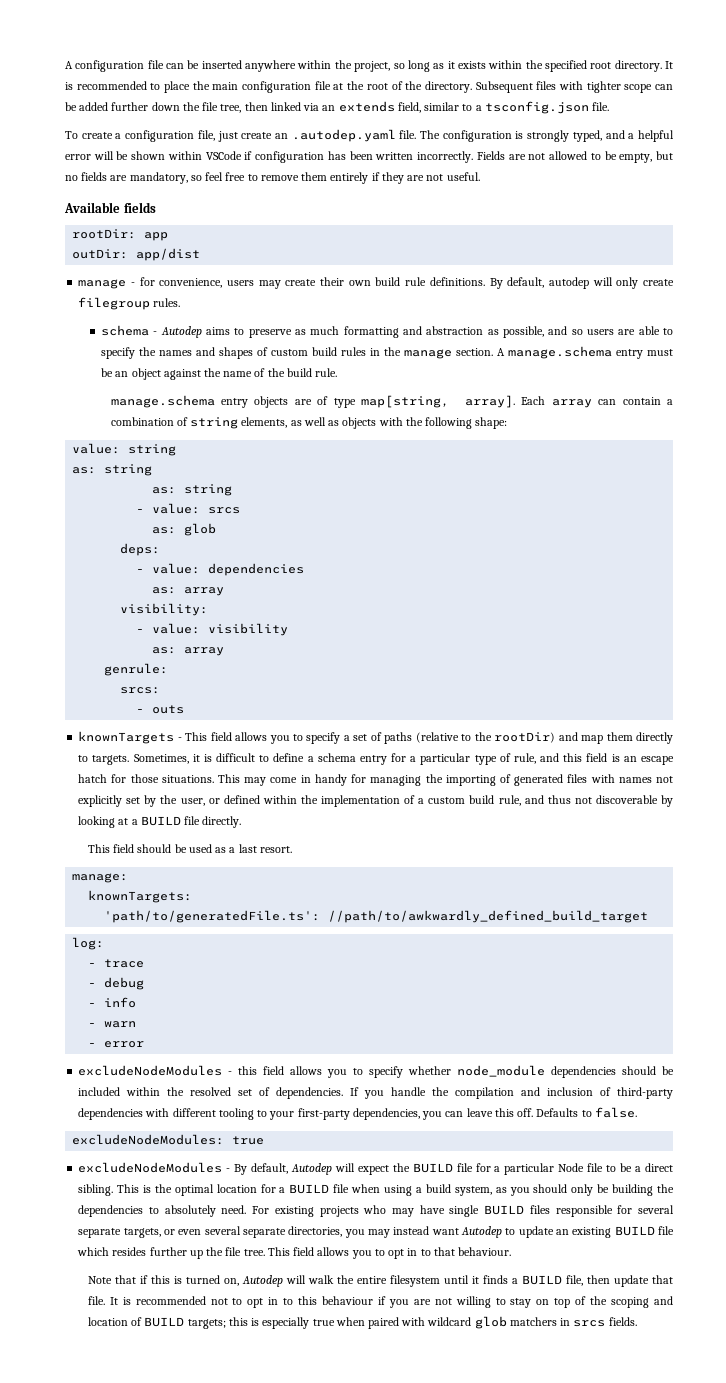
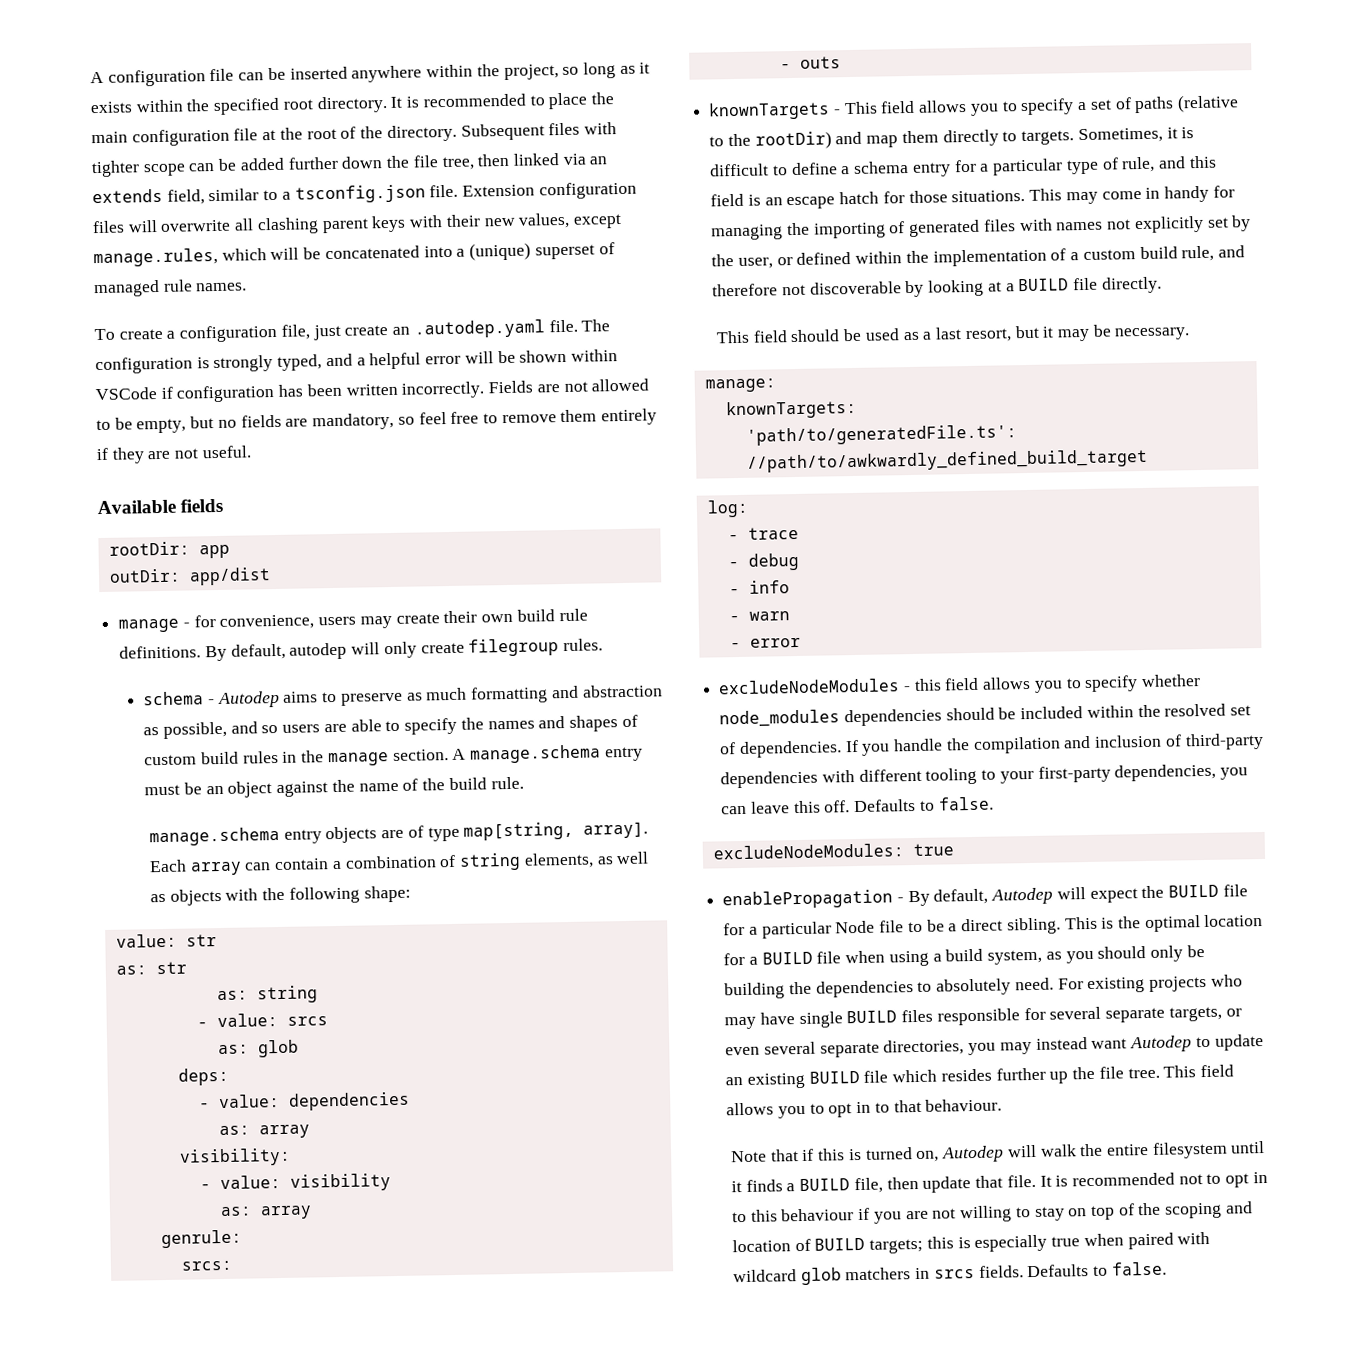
(610, 106) none -> [462,181,637,200] [92,212,622,235] [93,242,615,268] [93,279,248,298] Extension configuration files will overwrite all clashing parent keys with their new values, except manage.rules, which will be concatenated into a (unique) superset of managed rule names.
[128,444,177,456] [72,464,153,476] string // as: string -> [185,934,217,947] [115,961,187,975] str // as: str
[547,795,571,804] thus -> [712,283,779,297] therefore
[259,846,292,853] resort. -> [964,324,1191,343] resort, but it may be necessary.
[457,1065,546,1077] node_module -> [719,709,841,728] node_modules
[78,1162,223,1173] excludeNodeModules -> [722,889,894,910] enablePropagation
(637, 1321) none -> [1027,1261,1167,1278] Defaults to false.

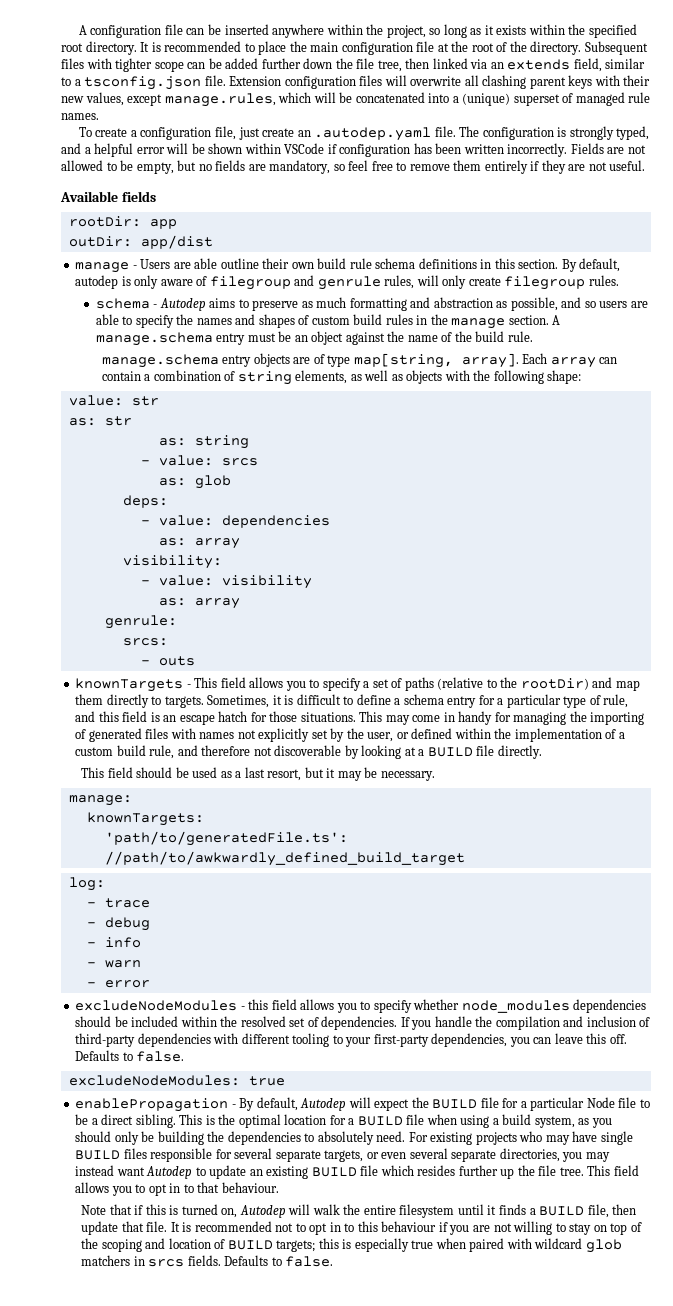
[193,608,588,630] [119,642,348,662] for convenience, users may create their own build rule definitions. By default, autodep -> [140,258,621,272] [75,275,415,290] Users are able outline their own build rule schema definitions in this section. By default, autodep is only aware of filegroup and genrule rules,

